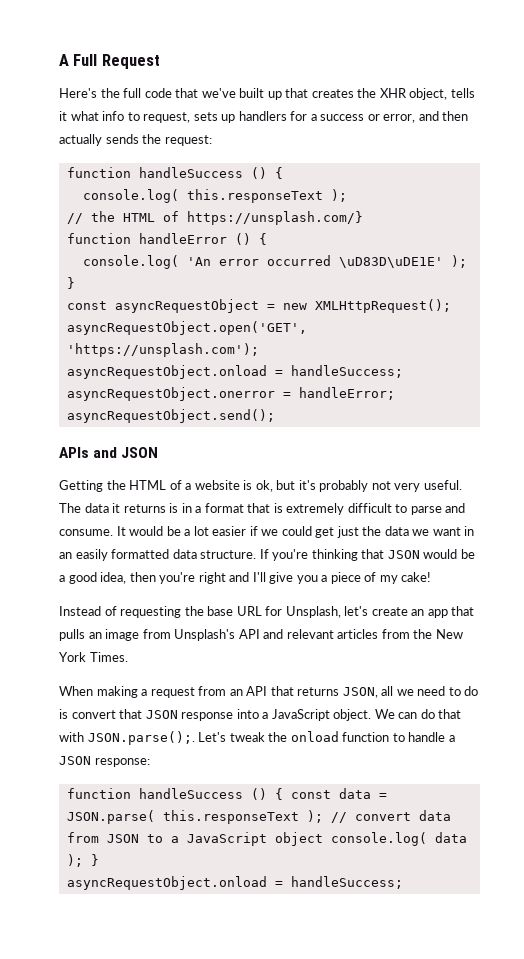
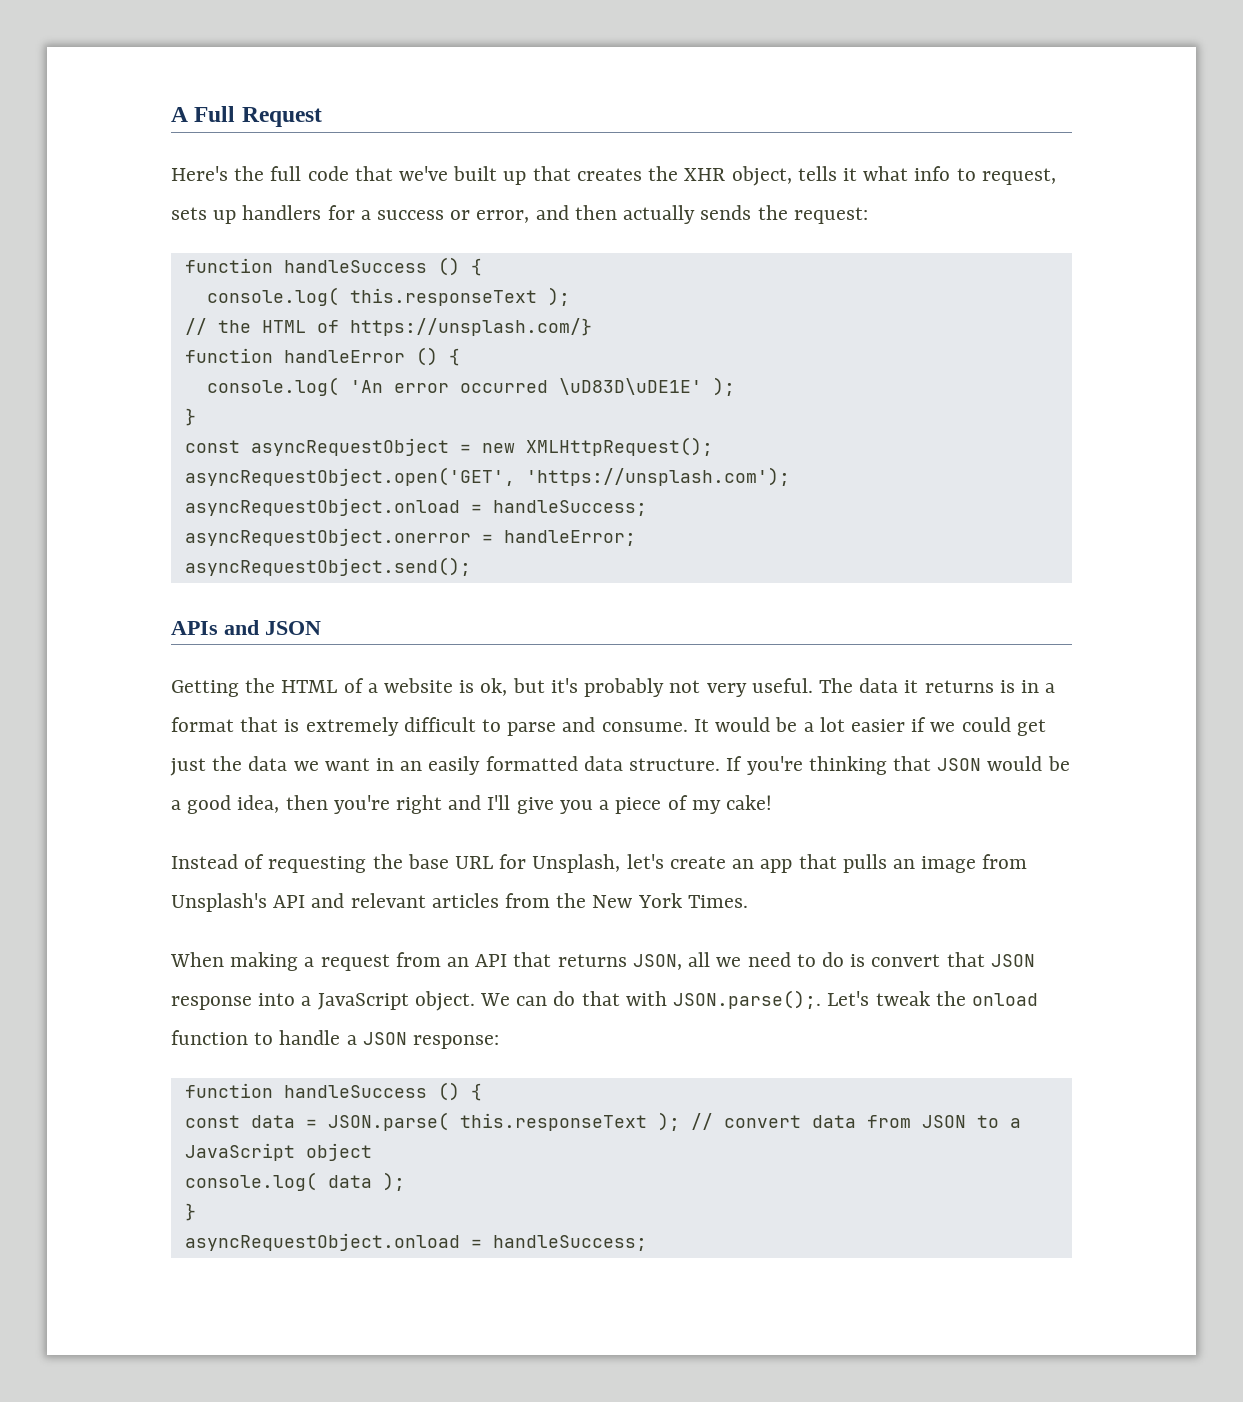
(283, 794) none -> (482, 1092) //
(323, 839) none -> (372, 1152) //
(83, 860) none -> (405, 1181) //

